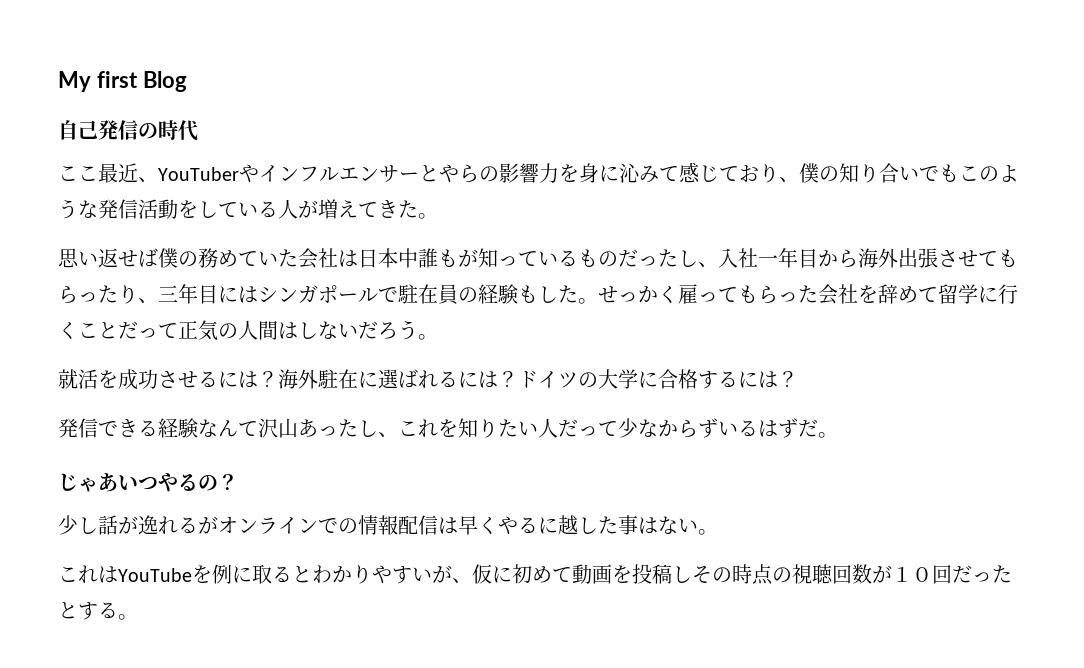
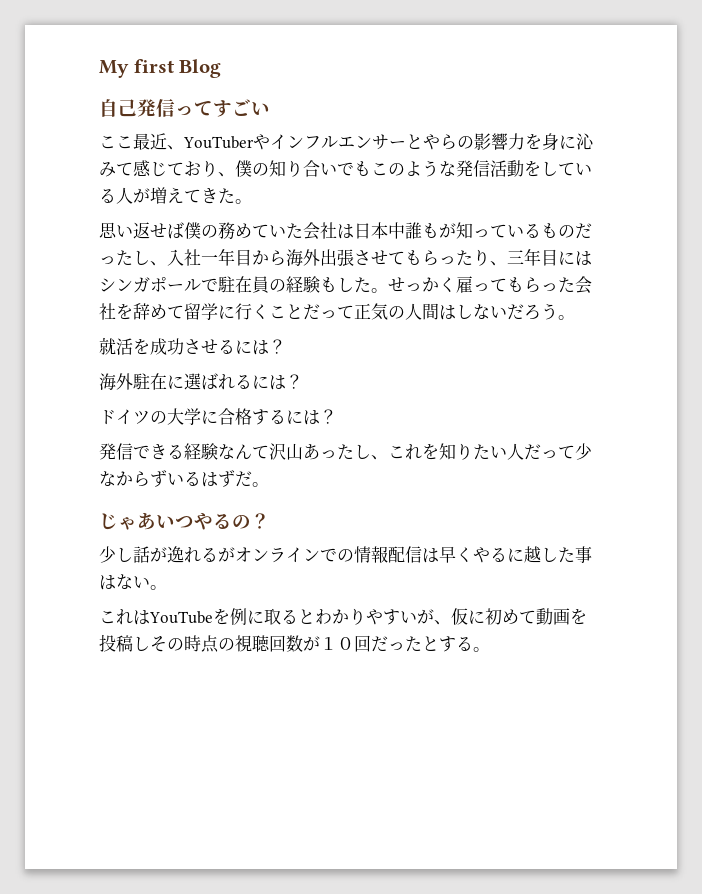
[138,120,198,141] の時代 -> [175,99,270,117] ってすごい
(278, 379) none -> (286, 346) //
(518, 379) none -> (303, 381) //

